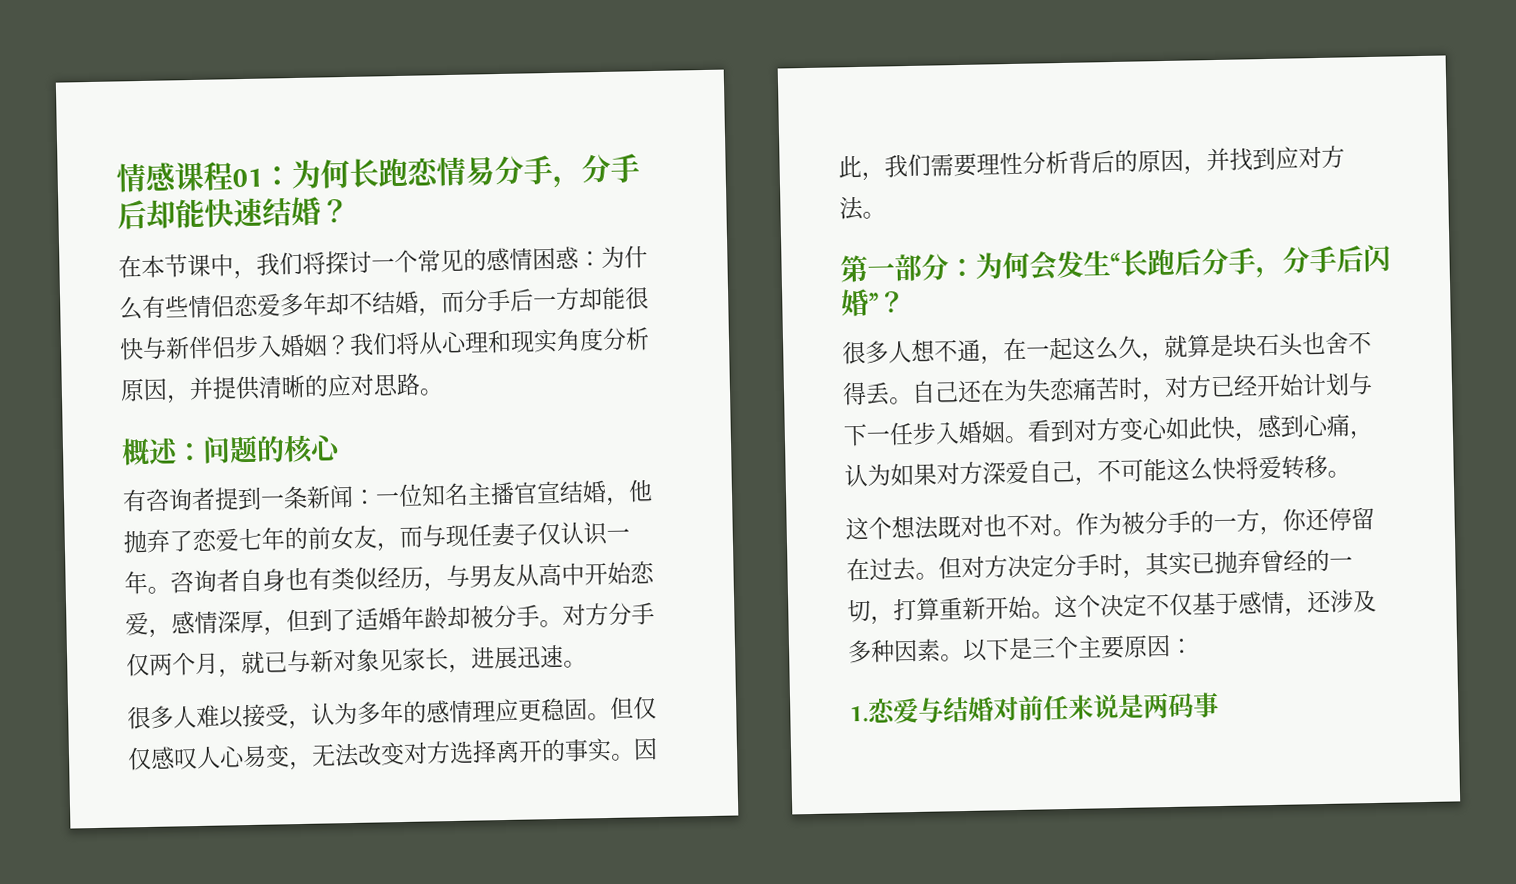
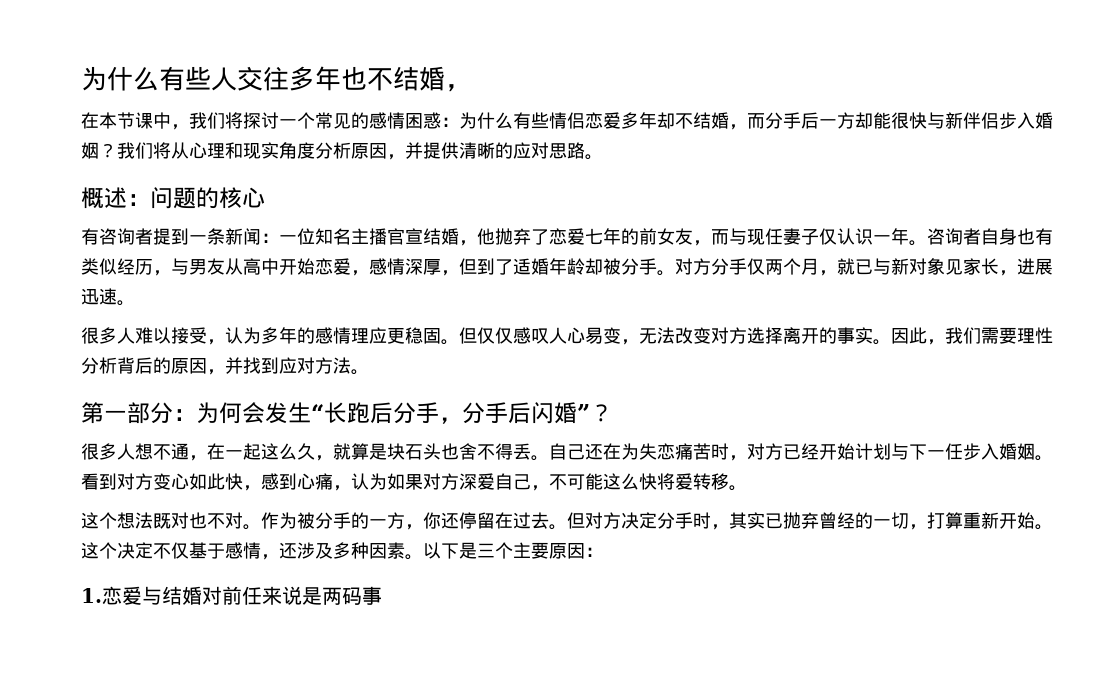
[116,153,640,193] [117,196,350,230] 情感课程01：为何长跑恋情易分手，分手后却能快速结婚？ -> [81,66,471,92] 为什么有些人交往多年也不结婚，

